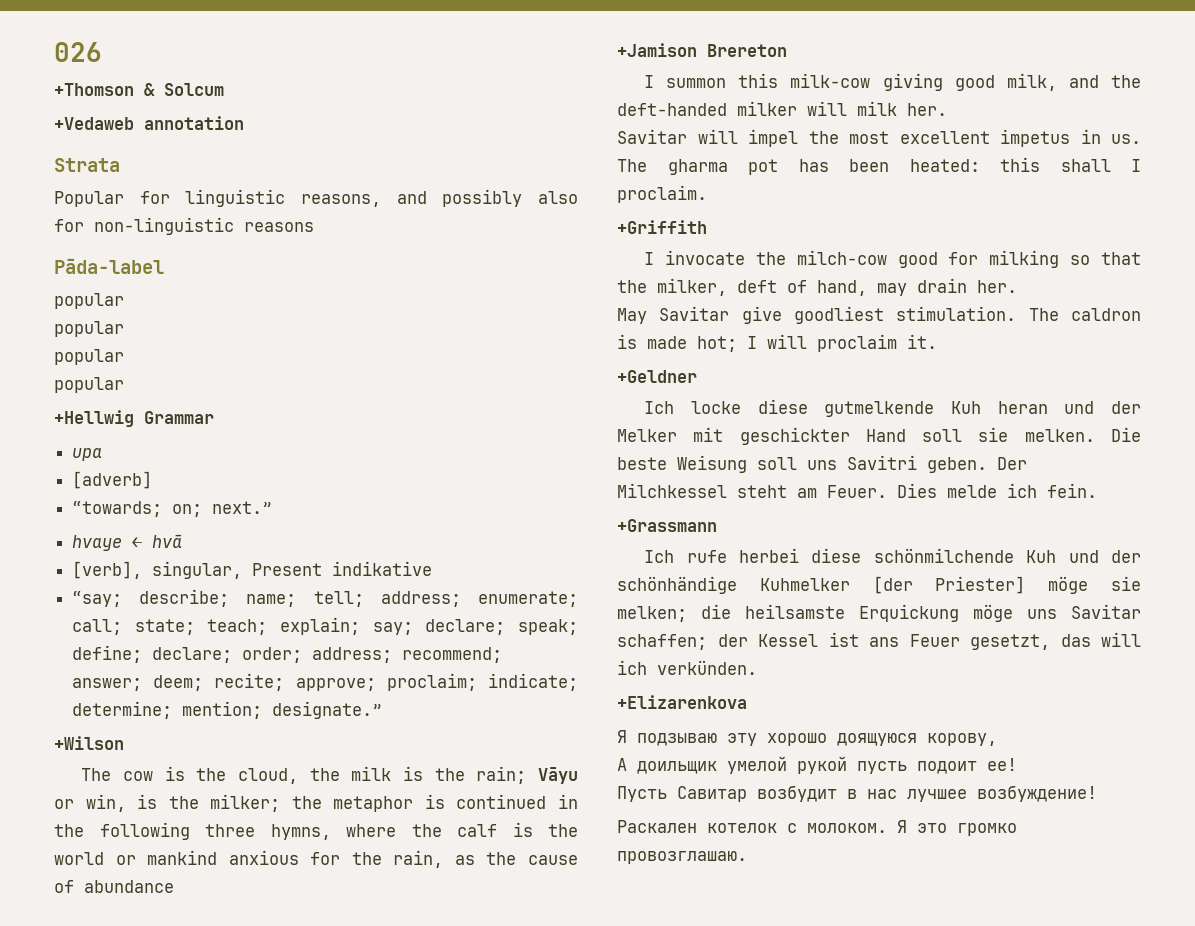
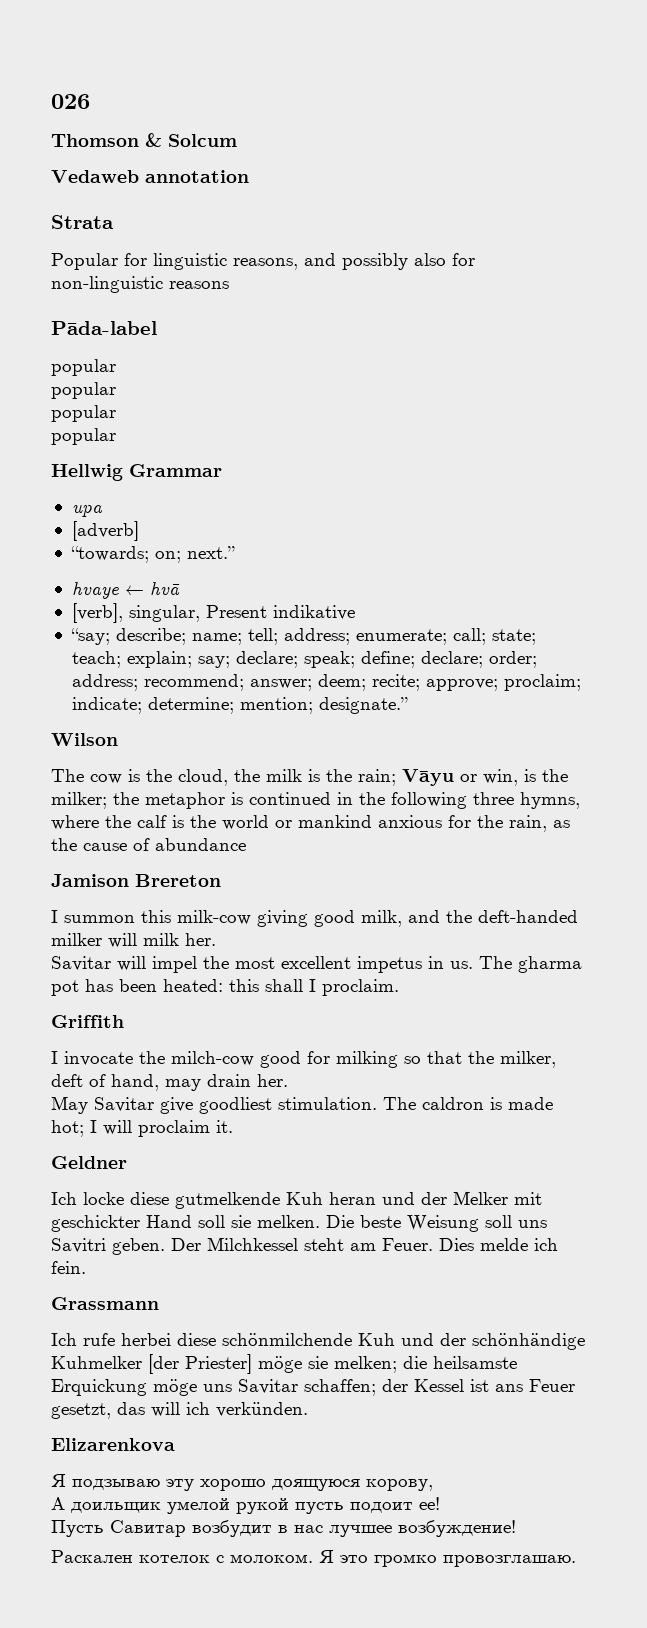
[54,83,134,96] +Thomson -> [51,134,139,147] Thomson
[54,117,134,130] +Vedaweb -> [51,170,139,183] Vedaweb
[54,410,134,427] +Hellwig -> [51,464,123,481] Hellwig
[54,736,124,750] +Wilson -> [51,733,118,746] Wilson
[617,43,697,57] +Jamison -> [51,874,129,887] Jamison
[617,220,707,234] +Griffith -> [51,1015,124,1028] Griffith
[617,370,697,383] +Geldner -> [51,1156,127,1169] Geldner
[617,519,717,532] +Grassmann -> [51,1297,159,1310] Grassmann
[617,695,747,709] +Elizarenkova -> [51,1438,175,1451] Elizarenkova

